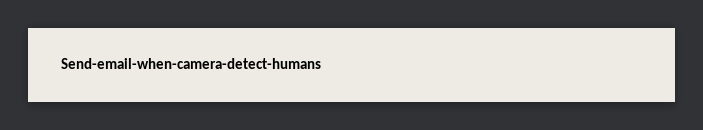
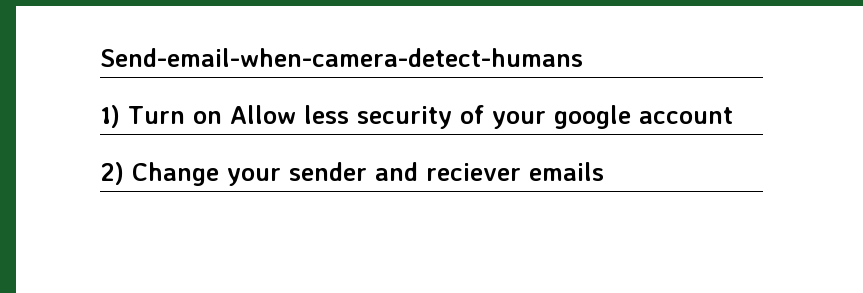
(321, 63) none -> [100,105,733,129] [100,162,604,186] // 1) Turn on Allow less security of your google account // 2) Change your sender and reciever emails

